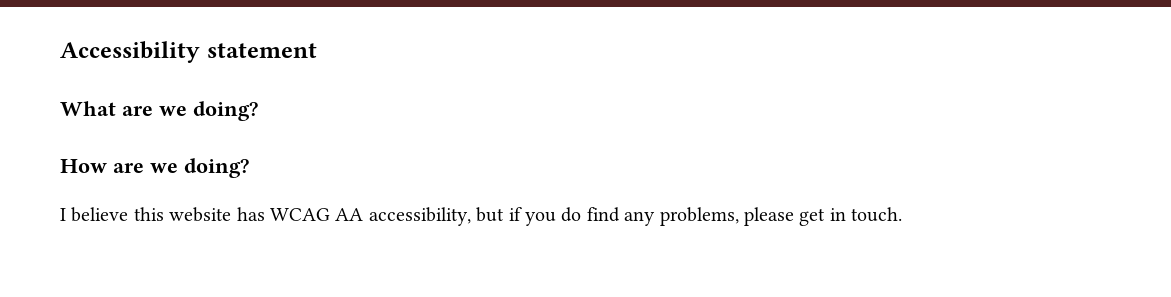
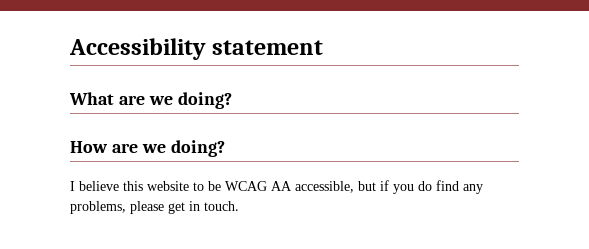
[236,207,265,221] has -> [193,181,221,191] to be
[368,207,471,226] accessibility, -> [295,181,354,193] accessible,

